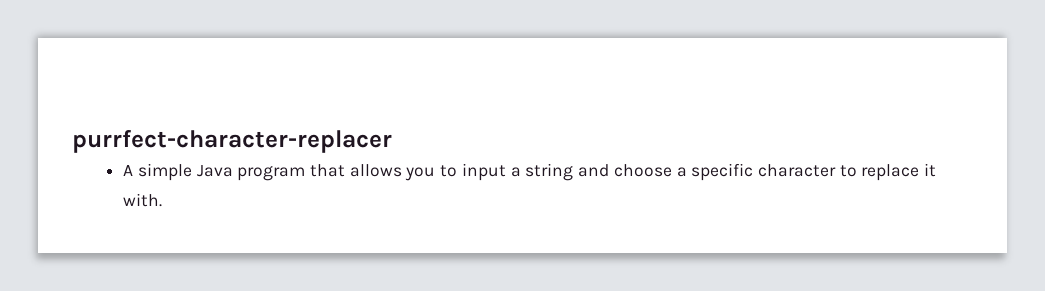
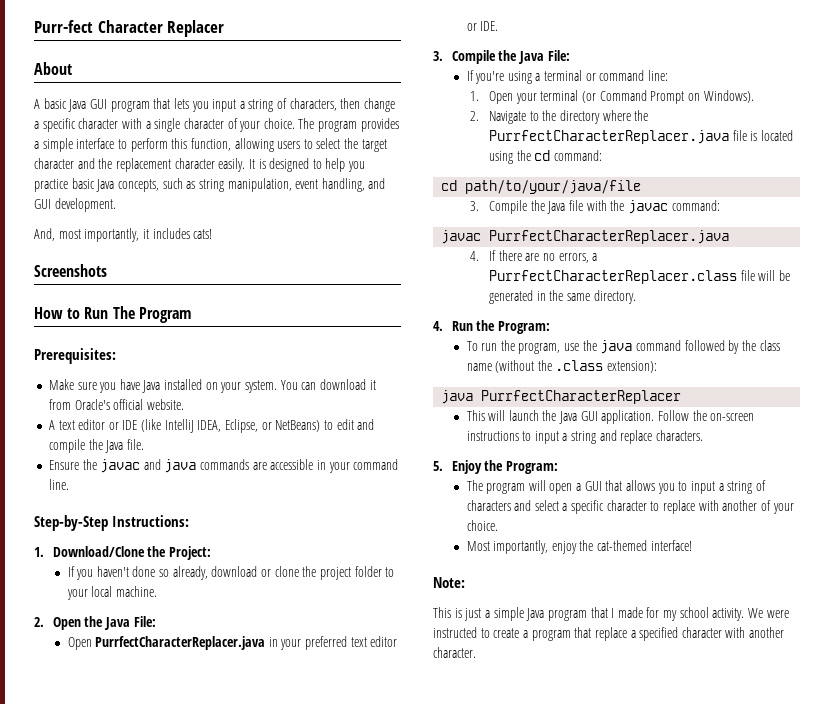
[72,130,392,153] [123,163,306,181] purrfect-character-replacer // A simple Java program -> [34,20,225,37] [34,62,72,75] [34,98,396,112] [34,118,399,132] [34,138,387,152] [34,158,366,172] [34,178,386,192] [34,198,116,212] [34,228,213,242] [34,264,107,277] [34,306,191,323] [34,348,116,364] [48,379,376,393] [48,399,184,410] [48,419,375,433] [48,439,144,453] [48,459,399,473] [48,479,69,490] [34,515,189,531] [34,546,211,560] [67,566,395,580] [66,586,157,600] [34,616,156,630] [67,636,398,650] [466,21,499,31] [433,50,570,64] [466,70,669,84] [470,90,754,104] [470,110,649,124] [489,130,794,144] [489,150,603,164] [441,180,642,194] [470,200,720,214] [441,230,730,244] [470,250,598,263] [489,270,791,284] [489,290,636,304] [433,320,550,334] [466,340,780,354] [466,360,658,373] [441,390,682,404] [466,410,755,424] [466,430,704,444] [433,460,558,474] [466,480,602,494] Purr-fect Character Replacer // About // A basic Java GUI program that lets you input a string of characters, then change a specific character with a single character of your choice. The program provides a simple interface to perform this function, allowing users to select the target character and the replacement character easily. It is designed to help you practice basic Java concepts, such as string manipulation, event handling, and GUI development. // And, most importantly, it includes cats! // Screenshots // How to Run The Program // Prerequisites: // Make sure you have Java installed on your system. You can download it from Oracle's official website. // A text editor or IDE (like IntelliJ IDEA, Eclipse, or NetBeans) to edit and compile the Java file. // Ensure the javac and java commands are accessible in your command line. // Step-by-Step Instructions: // 1. Download/Clone the Project: // If you haven't done so already, download or clone the project folder to your local machine. // 2. Open the Java File: // Open PurrfectCharacterReplacer.java in your preferred text editor or IDE. // 3. Compile the Java File: // If you're using a terminal or command line: // 1. Open your terminal (or Command Prompt on Windows). // 2. Navigate to the directory where the PurrfectCharacterReplacer.java file is located using the cd command: // cd path/to/your/java/file // 3. Compile the Java file with the javac command: // javac PurrfectCharacterReplacer.java // 4. If there are no errors, a PurrfectCharacterReplacer.class file will be generated in the same directory. // 4. Run the Program: // To run the program, use the java command followed by the class name (without the .class extension): // java PurrfectCharacterReplacer // This will launch the Java GUI application. Follow the on-screen instructions to input a string and replace characters. // 5. Enjoy the Program: // The program will open a GUI
[578,164,672,177] and choose -> [755,480,766,491] [466,500,559,511] of characters and select
[924,163,937,177] [123,193,163,207] it with. -> [698,500,794,514] [466,520,498,531] [466,540,692,554] [433,577,465,588] [433,607,789,621] [433,627,785,641] [433,647,476,658] with another of your choice. // Most importantly, enjoy the cat-themed interface! // Note: // This is just a simple Java program that I made for my school activity. We were instructed to create a program that replace a specified character with another character.

